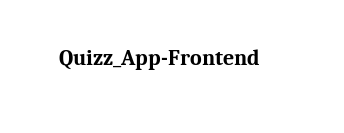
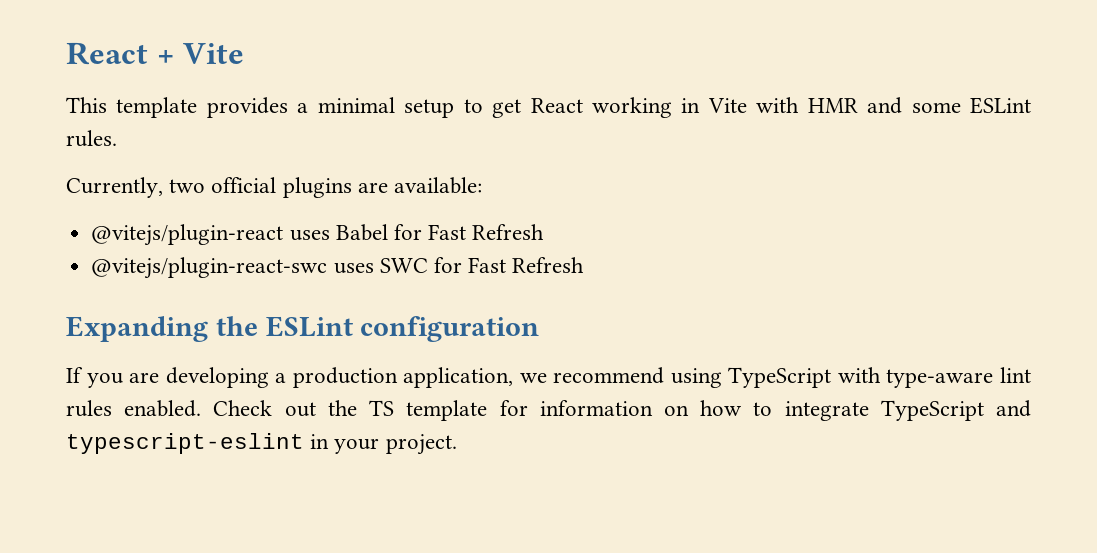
[59,49,260,70] Quizz_App-Frontend -> [66,42,244,65] [66,97,1031,118] [66,130,117,147] [66,177,483,198] [91,224,545,246] [91,257,585,279] [66,316,540,342] [66,367,1031,388] [66,400,1031,421] [66,433,457,455] React + Vite // This template provides a minimal setup to get React working in Vite with HMR and some ESLint rules. // Currently, two official plugins are available: // @vitejs/plugin-react uses Babel for Fast Refresh // @vitejs/plugin-react-swc uses SWC for Fast Refresh // Expanding the ESLint configuration // If you are developing a production application, we recommend using TypeScript with type-aware lint rules enabled. Check out the TS template for information on how to integrate TypeScript and typescript-eslint in your project.

